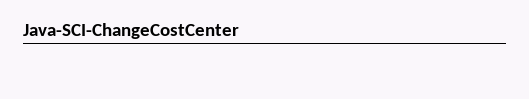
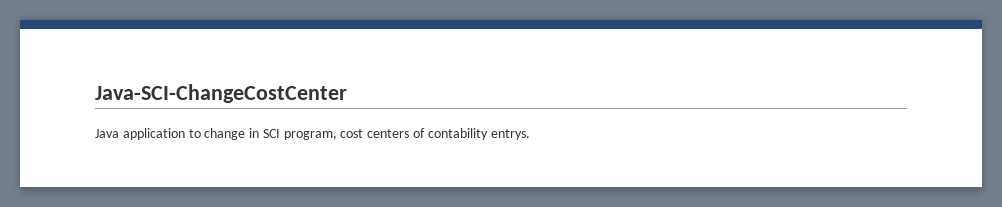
(239, 31) none -> [95,128,530,140] // Java application to change in SCI program, cost centers of contability entrys.

